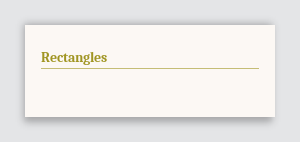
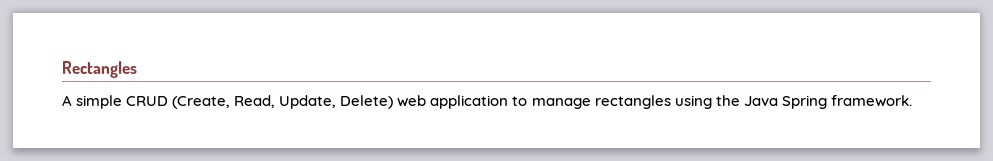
(107, 58) none -> [62,95,912,109] // A simple CRUD (Create, Read, Update, Delete) web application to manage rectangles using the Java Spring framework.

